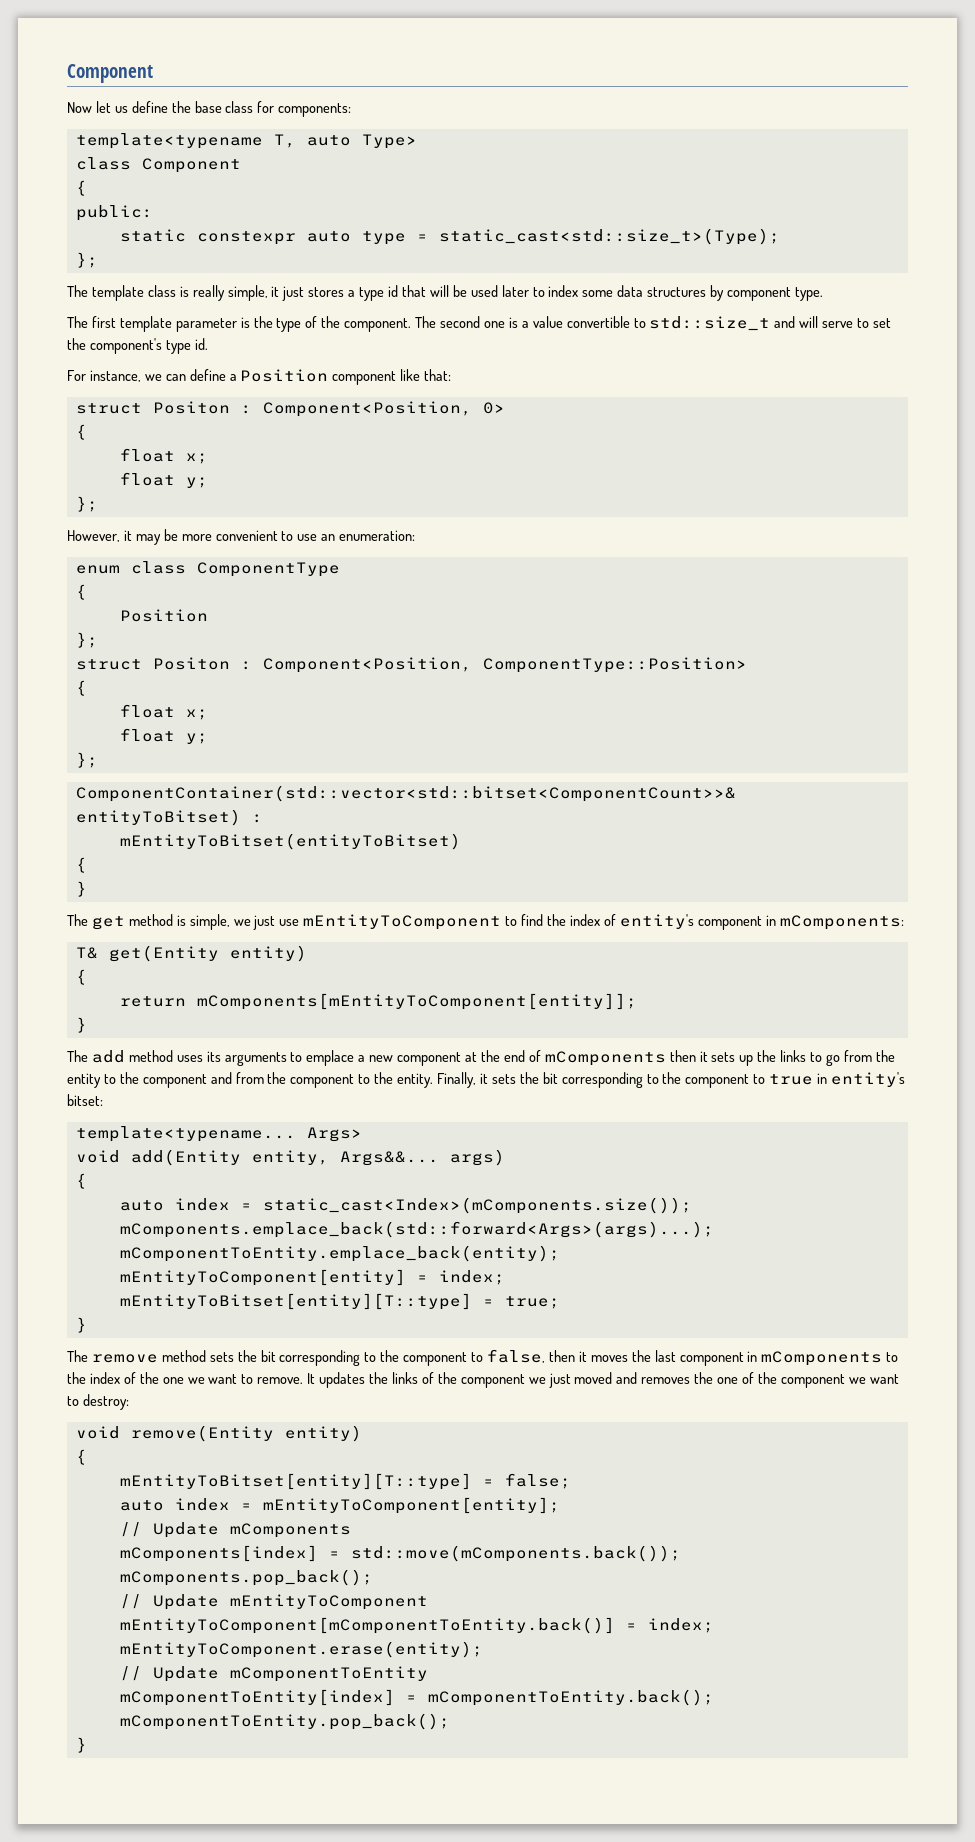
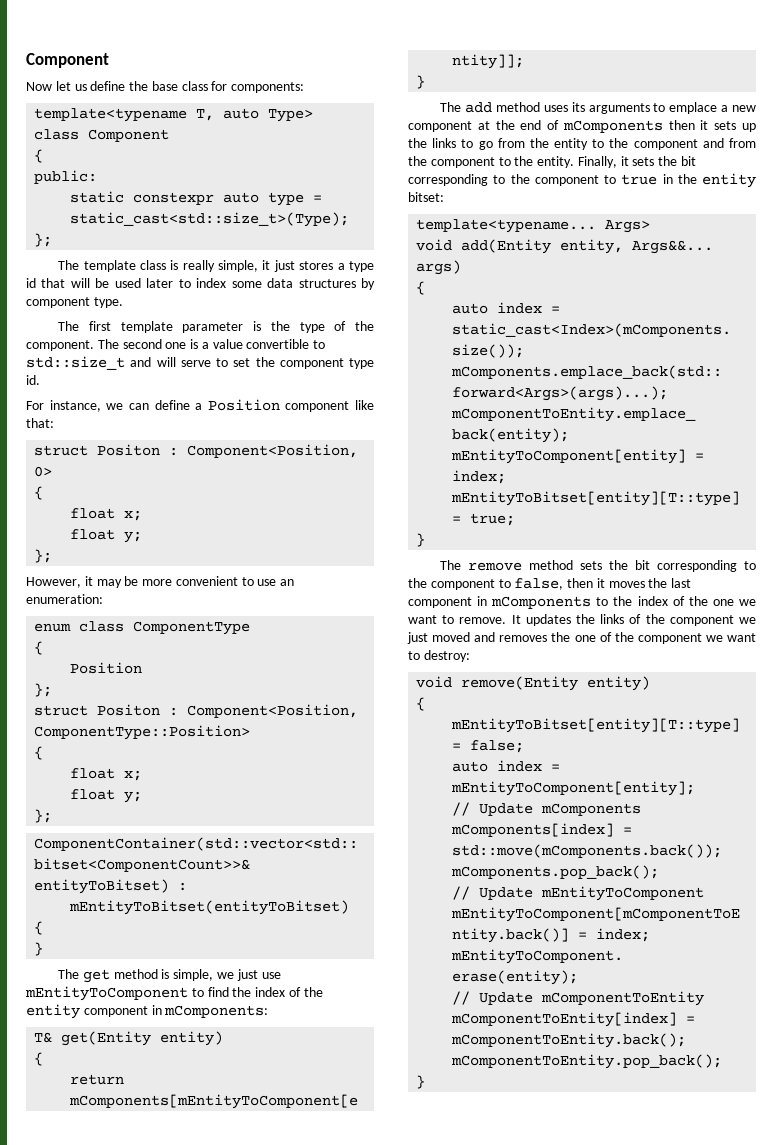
[89,338,162,354] component's -> [279,358,344,369] component
[619,914,694,929] entity's -> [303,987,323,997] [26,1004,80,1019] the entity
[831,1072,906,1087] entity's -> [677,173,756,188] the entity

